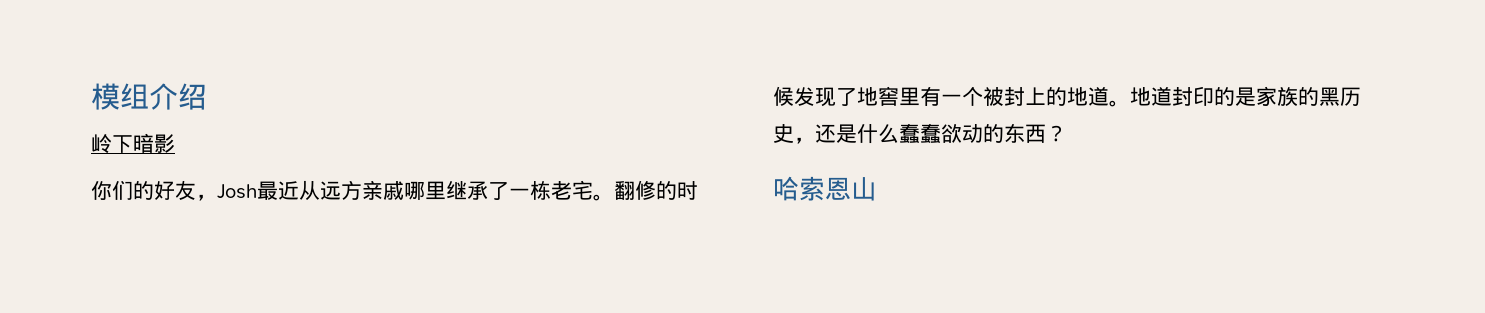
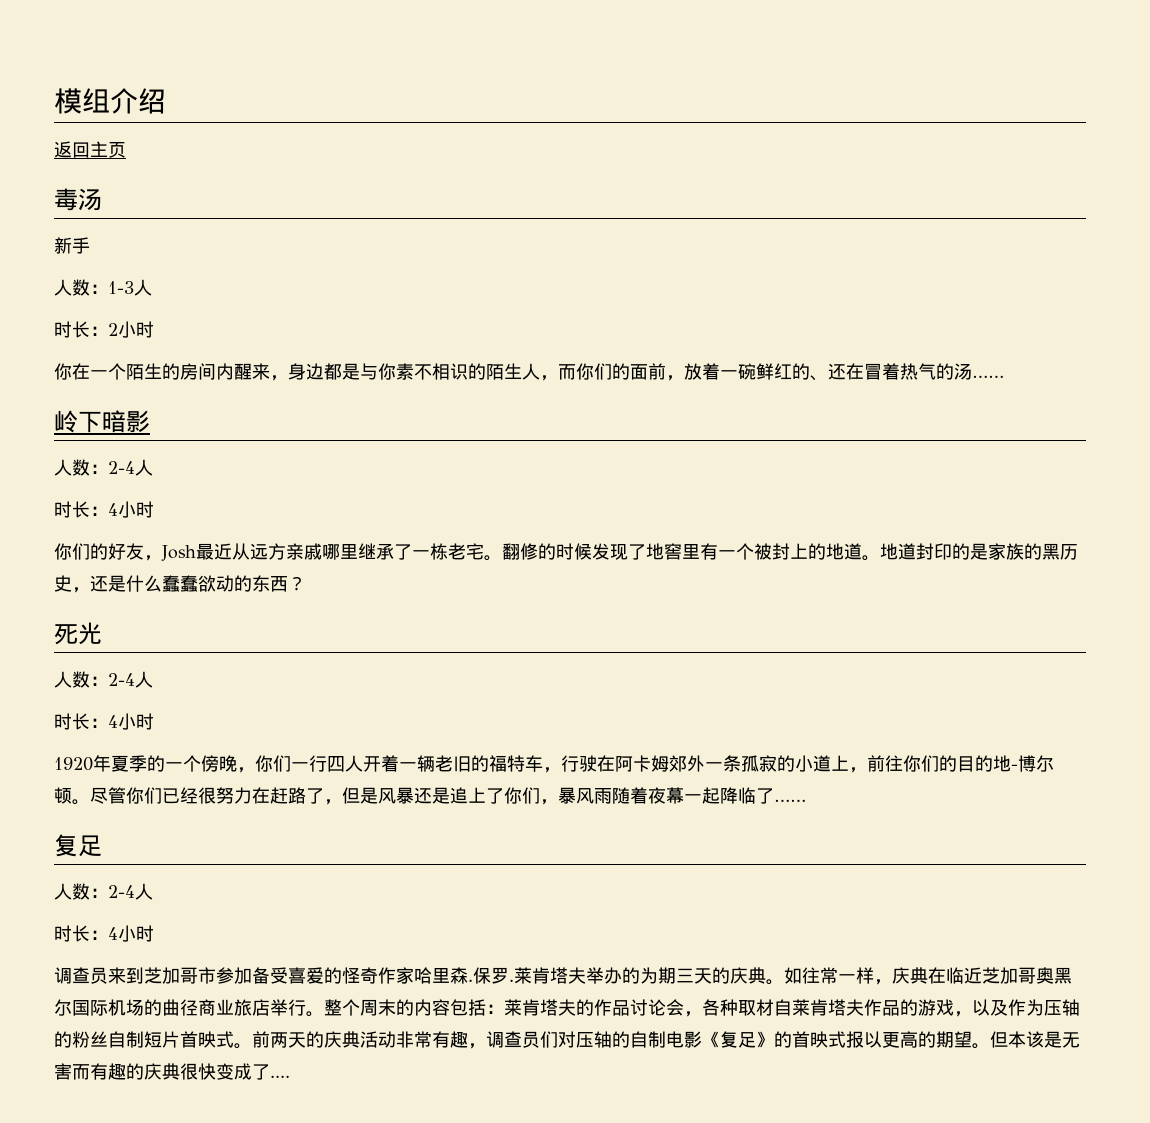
[91,133,175,154] 岭下暗影 -> [54,141,126,158] [54,188,102,211] [54,237,90,254] [54,279,152,296] [54,321,154,338] [54,363,1004,381] [54,410,150,433] [54,459,153,476] [54,501,154,518] 返回主页 // 毒汤 // 新手 // 人数：1-3人 // 时长：2小时 // 你在一个陌生的房间内醒来，身边都是与你素不相识的陌生人，而你们的面前，放着一碗鲜红的、还在冒着热气的汤…… // 岭下暗影 // 人数：2-4人 // 时长：4小时
[773,176,877,201] 哈索恩山 -> [54,622,102,645] [54,671,153,688] [54,713,154,730] [54,755,1054,773] [54,787,806,805] [54,834,102,857] [54,883,153,900] [54,925,154,942] [54,967,1072,985] [54,999,1080,1017] [54,1031,1080,1049] [54,1063,290,1080] 死光 // 人数：2-4人 // 时长：4小时 // 1920年夏季的一个傍晚，你们一行四人开着一辆老旧的福特车，行驶在阿卡姆郊外一条孤寂的小道上，前往你们的目的地-博尔顿。尽管你们已经很努力在赶路了，但是风暴还是追上了你们，暴风雨随着夜幕一起降临了…… // 复足 // 人数：2-4人 // 时长：4小时 // 调查员来到芝加哥市参加备受喜爱的怪奇作家哈里森.保罗.莱肯塔夫举办的为期三天的庆典。如往常一样，庆典在临近芝加哥奥黑尔国际机场的曲径商业旅店举行。整个周末的内容包括：莱肯塔夫的作品讨论会，各种取材自莱肯塔夫作品的游戏，以及作为压轴的粉丝自制短片首映式。前两天的庆典活动非常有趣，调查员们对压轴的自制电影《复足》的首映式报以更高的期望。但本该是无害而有趣的庆典很快变成了....

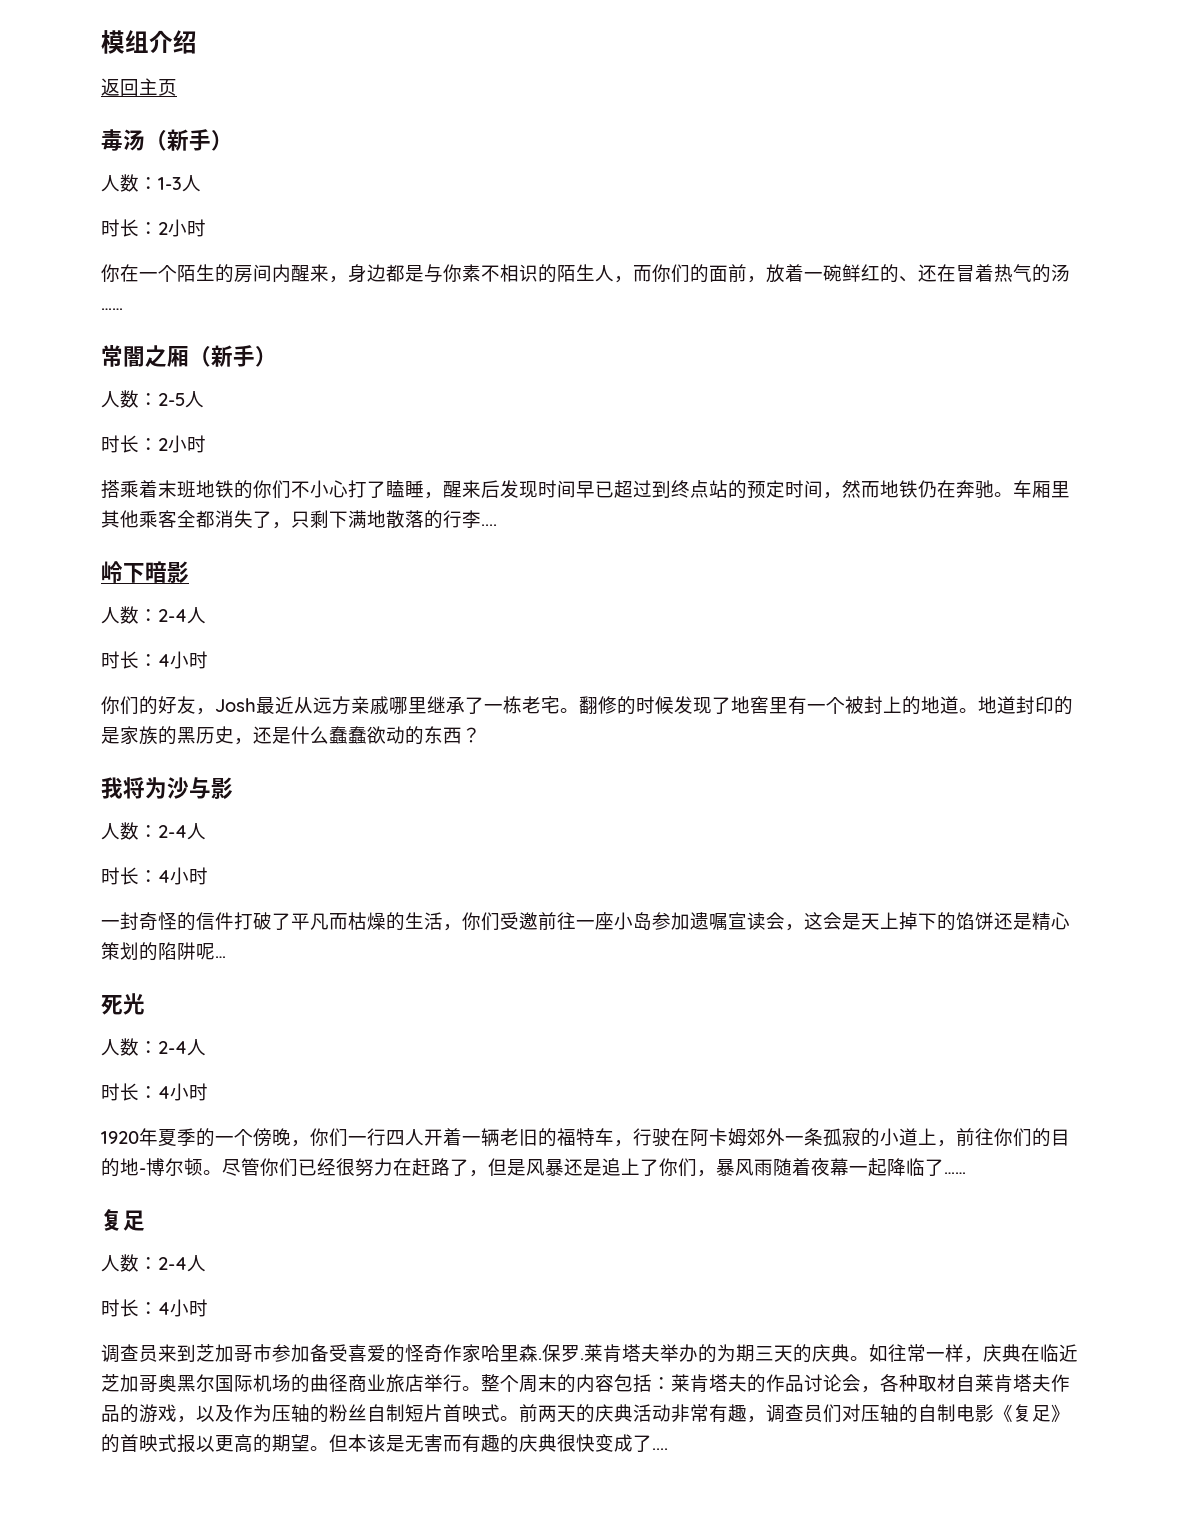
[54,237,90,254] // 新手 -> [145,129,233,151] （新手）
(1004, 376) none -> [101,345,277,367] [101,390,204,408] [101,435,206,453] [101,480,1070,499] [101,510,497,529] // 常闇之厢（新手） // 人数：2-5人 // 时长：2小时 // 搭乘着末班地铁的你们不小心打了瞌睡，醒来后发现时间早已超过到终点站的预定时间，然而地铁仍在奔驰。车厢里其他乘客全都消失了，只剩下满地散落的行李....
(306, 583) none -> [101,777,233,799] [101,822,206,840] [101,867,208,885] [101,912,1070,931] [101,942,226,961] // 我将为沙与影 // 人数：2-4人 // 时长：4小时 // 一封奇怪的信件打破了平凡而枯燥的生活，你们受邀前往一座小岛参加遗嘱宣读会，这会是天上掉下的馅饼还是精心策划的陷阱呢…

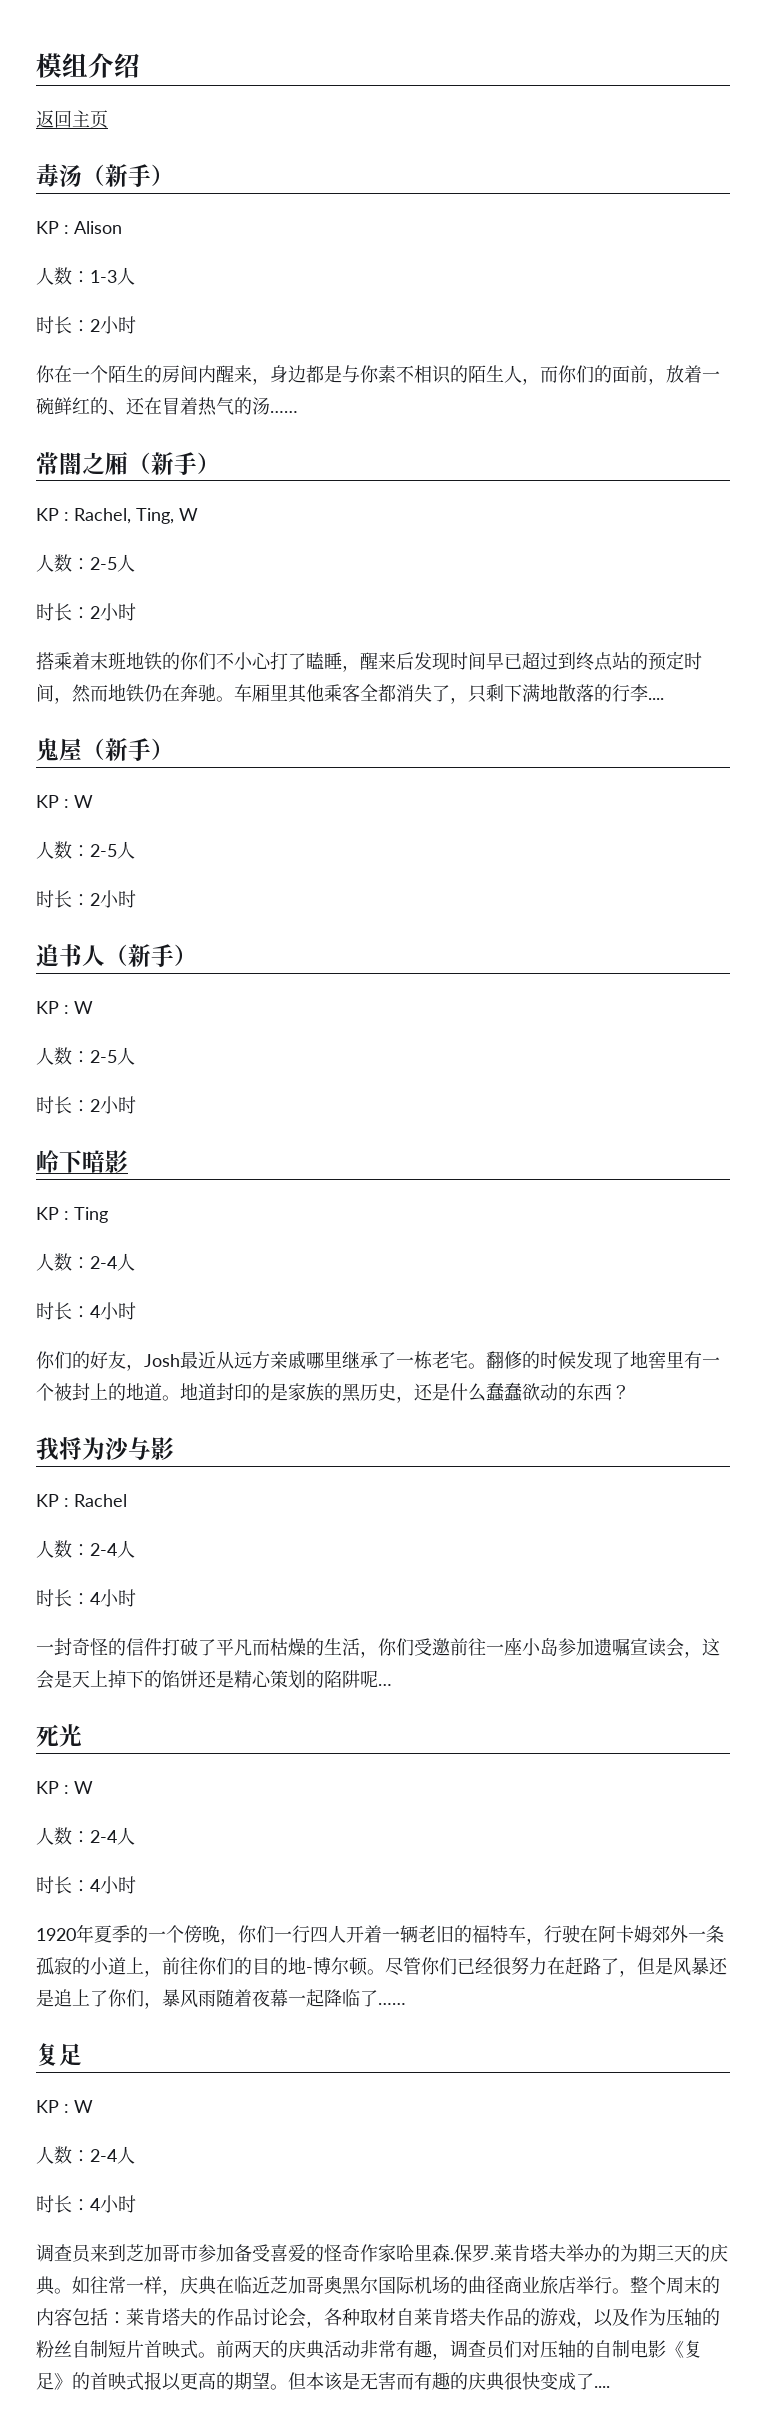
(233, 140) none -> [36,221,122,234] // KP : Alison
(277, 356) none -> [36,508,198,524] // KP : Rachel, Ting, W
(497, 525) none -> [36,738,174,761] [36,795,93,808] [36,841,135,859] [36,890,136,908] [36,944,197,967] [36,1001,93,1014] [36,1047,135,1065] [36,1096,136,1114] // 鬼屋（新手） // KP : W // 人数：2-5人 // 时长：2小时 // 追书人（新手） // KP : W // 人数：2-5人 // 时长：2小时
(189, 572) none -> [36,1207,108,1223] // KP : Ting
(233, 788) none -> [36,1494,127,1507] // KP : Rachel
(145, 1004) none -> [36,1781,93,1794] // KP : W
(145, 1220) none -> [36,2100,93,2113] // KP : W

